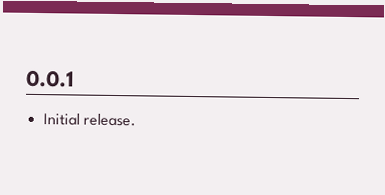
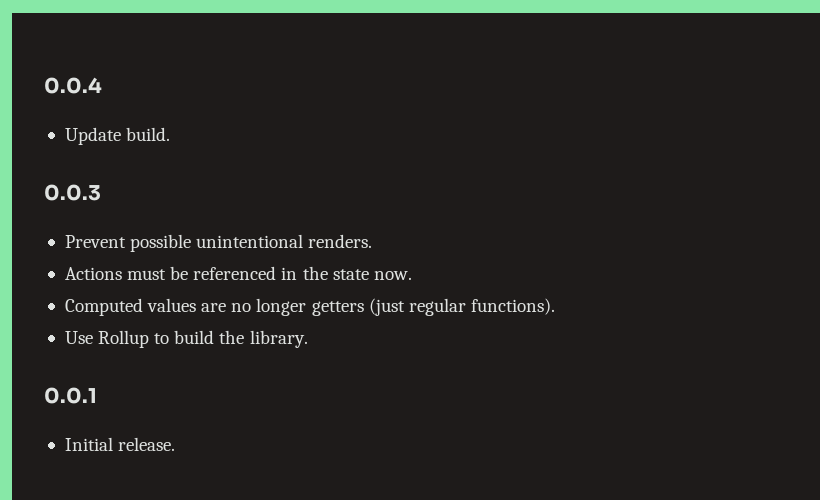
(26, 78) none -> [44,77,102,94] [64,127,171,145] [44,184,101,201] [64,234,373,252] [64,266,412,280] [64,298,555,316] [64,330,308,348] 0.0.4 // Update build. // 0.0.3 // Prevent possible unintentional renders. // Actions must be referenced in the state now. // Computed values are no longer getters (just regular functions). // Use Rollup to build the library. //

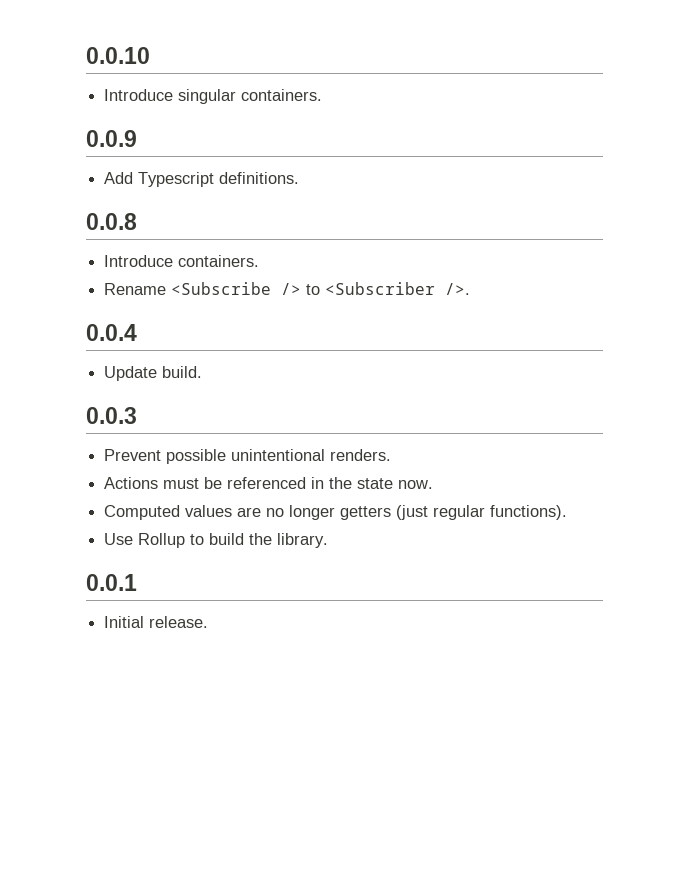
(44, 85) none -> [86,47,150,64] [104,89,323,104] [86,130,137,147] [104,172,300,187] [86,213,137,230] [104,255,260,267] [104,282,471,295] 0.0.10 // Introduce singular containers. // 0.0.9 // Add Typescript definitions. // 0.0.8 // Introduce containers. // Rename <Subscribe /> to <Subscriber />. //

